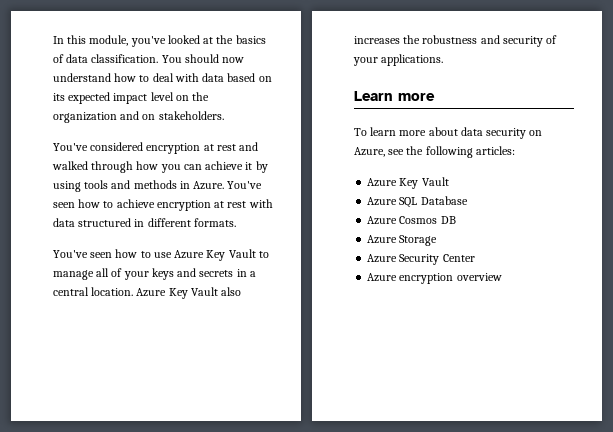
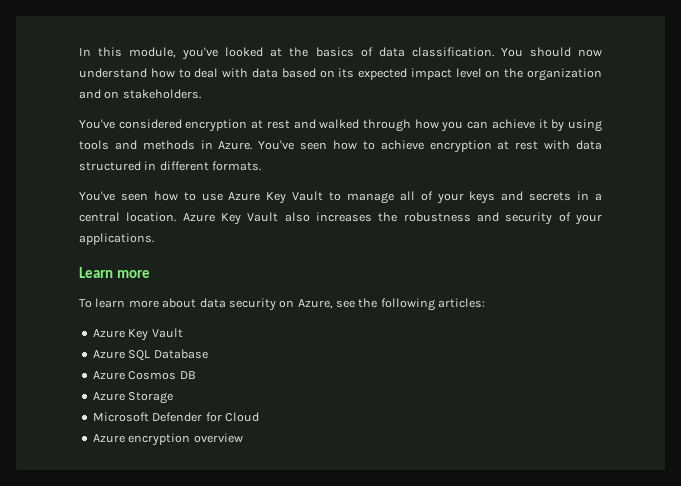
[367,254,475,265] Azure Security Center -> [92,412,259,422] Microsoft Defender for Cloud

